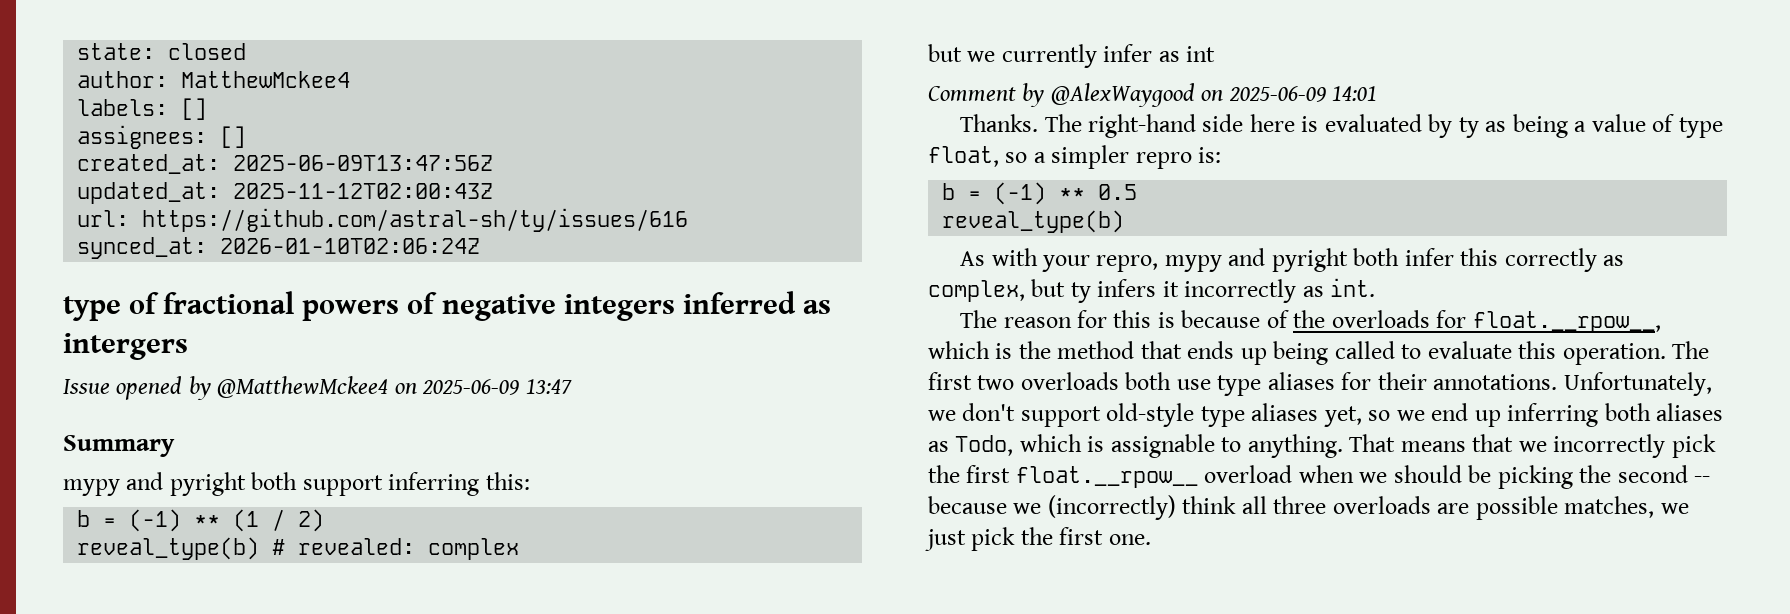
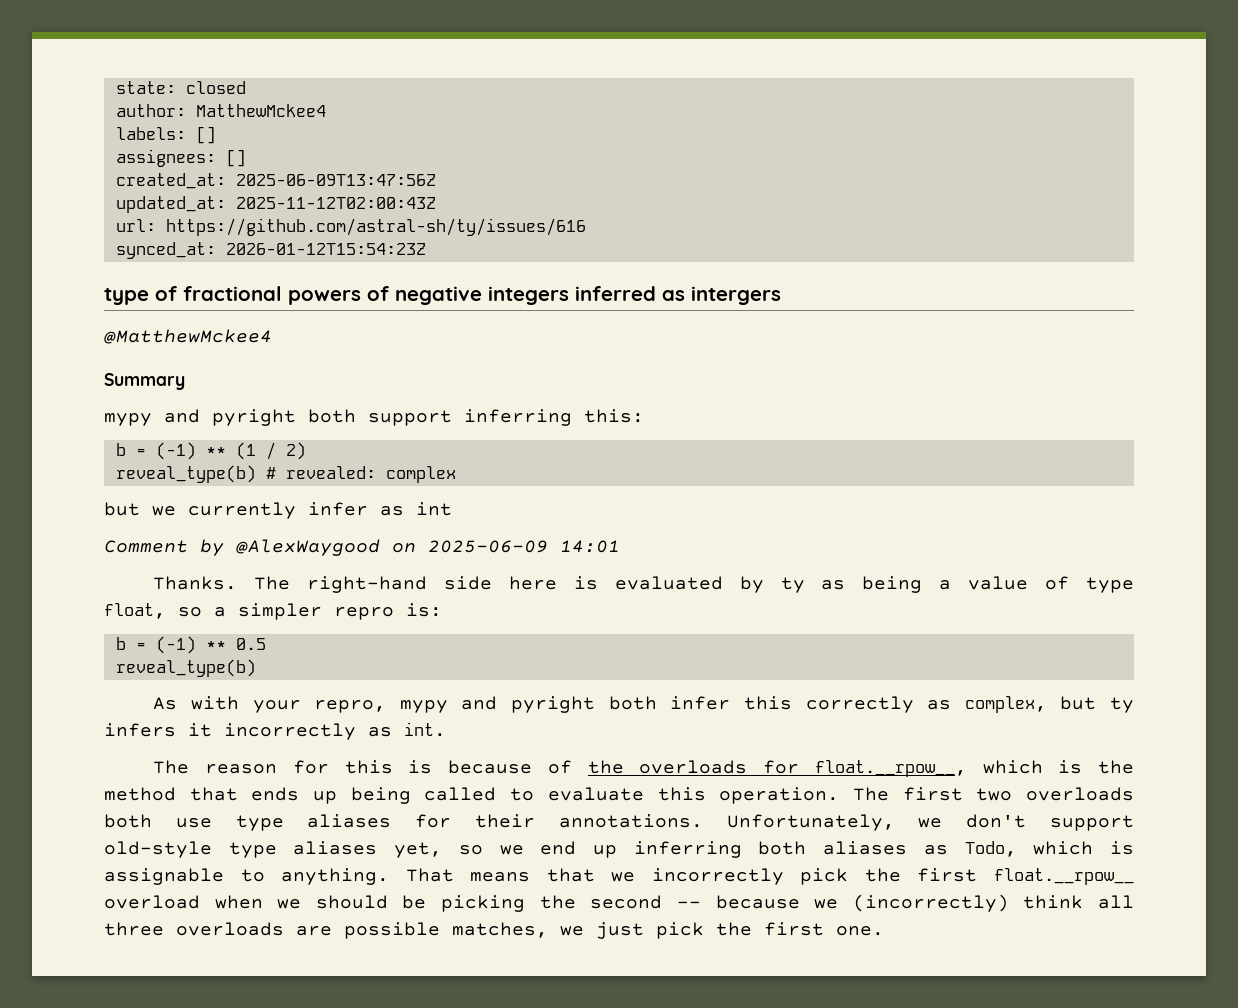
[220,238,481,254] 2026-01-10T02:06:24Z -> [225,243,426,255] 2026-01-12T15:54:23Z
[63,376,572,400] Issue opened by @MatthewMckee4 on 2025-06-09 13:47 -> [104,329,272,344] @MatthewMckee4

